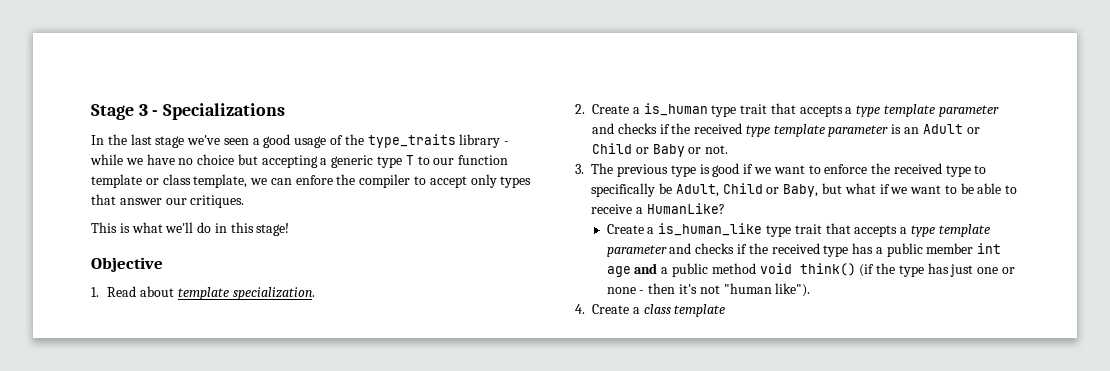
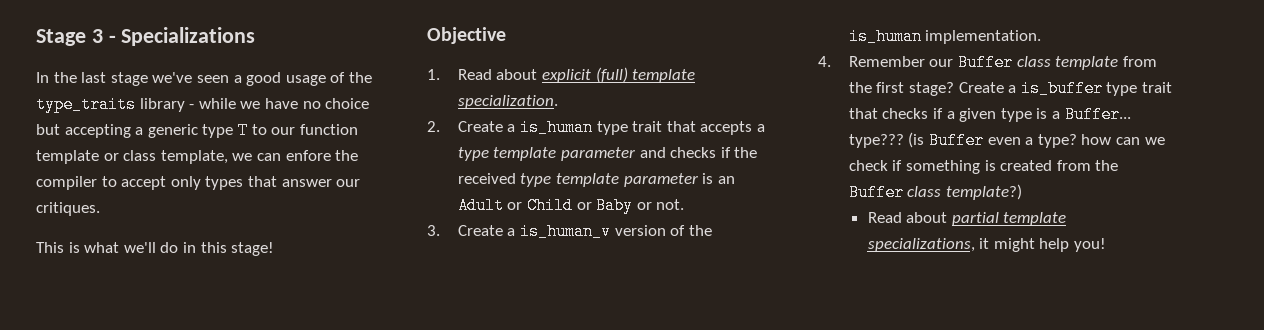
(175, 291) none -> [541,67,628,83] explicit (full)
[591,163,987,177] [591,183,1018,197] [591,203,725,214] [606,223,990,237] [606,243,1002,257] [606,263,1016,277] [606,283,811,297] [575,304,726,317] The previous type is good if we want to enforce the received type to specifically be Adult, Child or Baby, but what if we want to be able to receive a HumanLike? // Create a is_human_like type trait that accepts a type template parameter and checks if the received type has a public member int age and a public method void think() (if the type has just one or none - then it's not "human like"). // 4. Create a class template -> [457,223,712,240] [848,28,1042,45] [818,54,1157,71] [848,80,1172,97] [848,106,1131,123] [848,132,1165,149] [848,160,1119,174] [848,184,1022,201] [867,212,1067,226] [867,238,1106,252] Create a is_human_v version of the is_human implementation. // 4. Remember our Buffer class template from the first stage? Create a is_buffer type trait that checks if a given type is a Buffer... type??? (is Buffer even a type? how can we check if something is created from the Buffer class template?) // Read about partial template specializations, it might help you!

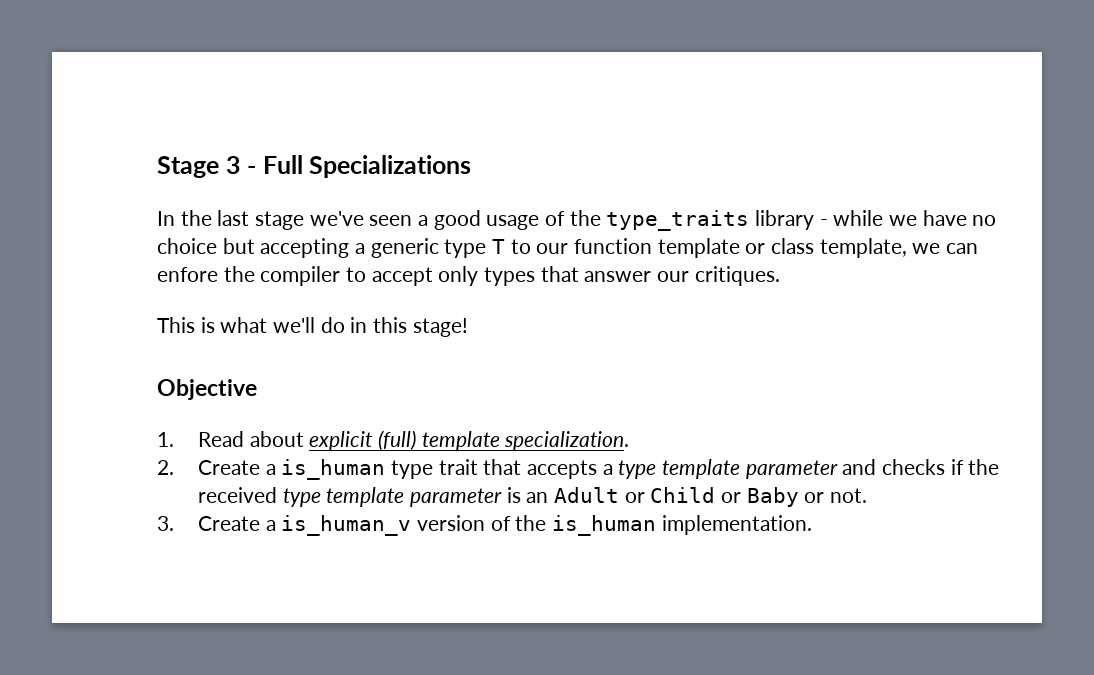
(116, 39) none -> [262,155,303,174] Full
[818,54,1157,71] [848,80,1172,97] [848,106,1131,123] [848,132,1165,149] [848,160,1119,174] [848,184,1022,201] [867,212,1067,226] [867,238,1106,252] // 4. Remember our Buffer class template from the first stage? Create a is_buffer type trait that checks if a given type is a Buffer... type??? (is Buffer even a type? how can we check if something is created from the Buffer class template?) // Read about partial template specializations, it might help you! -> (812, 525) none

